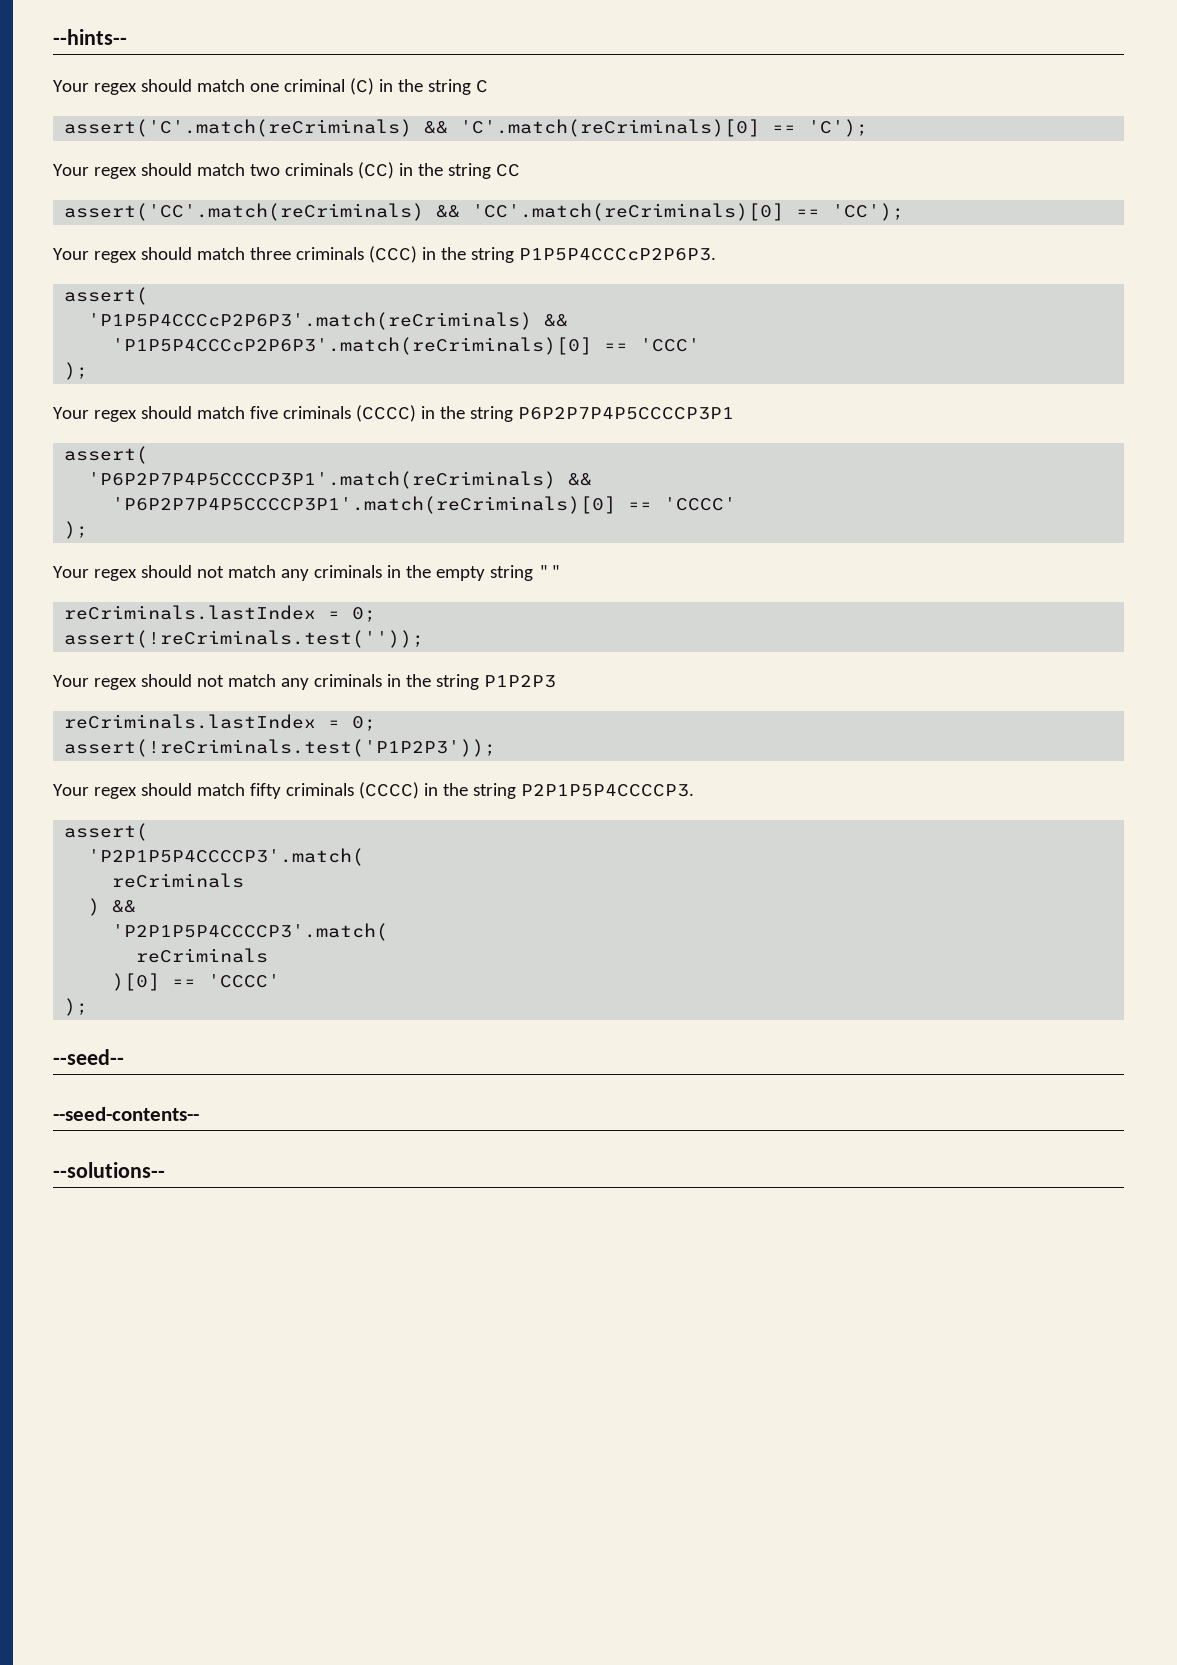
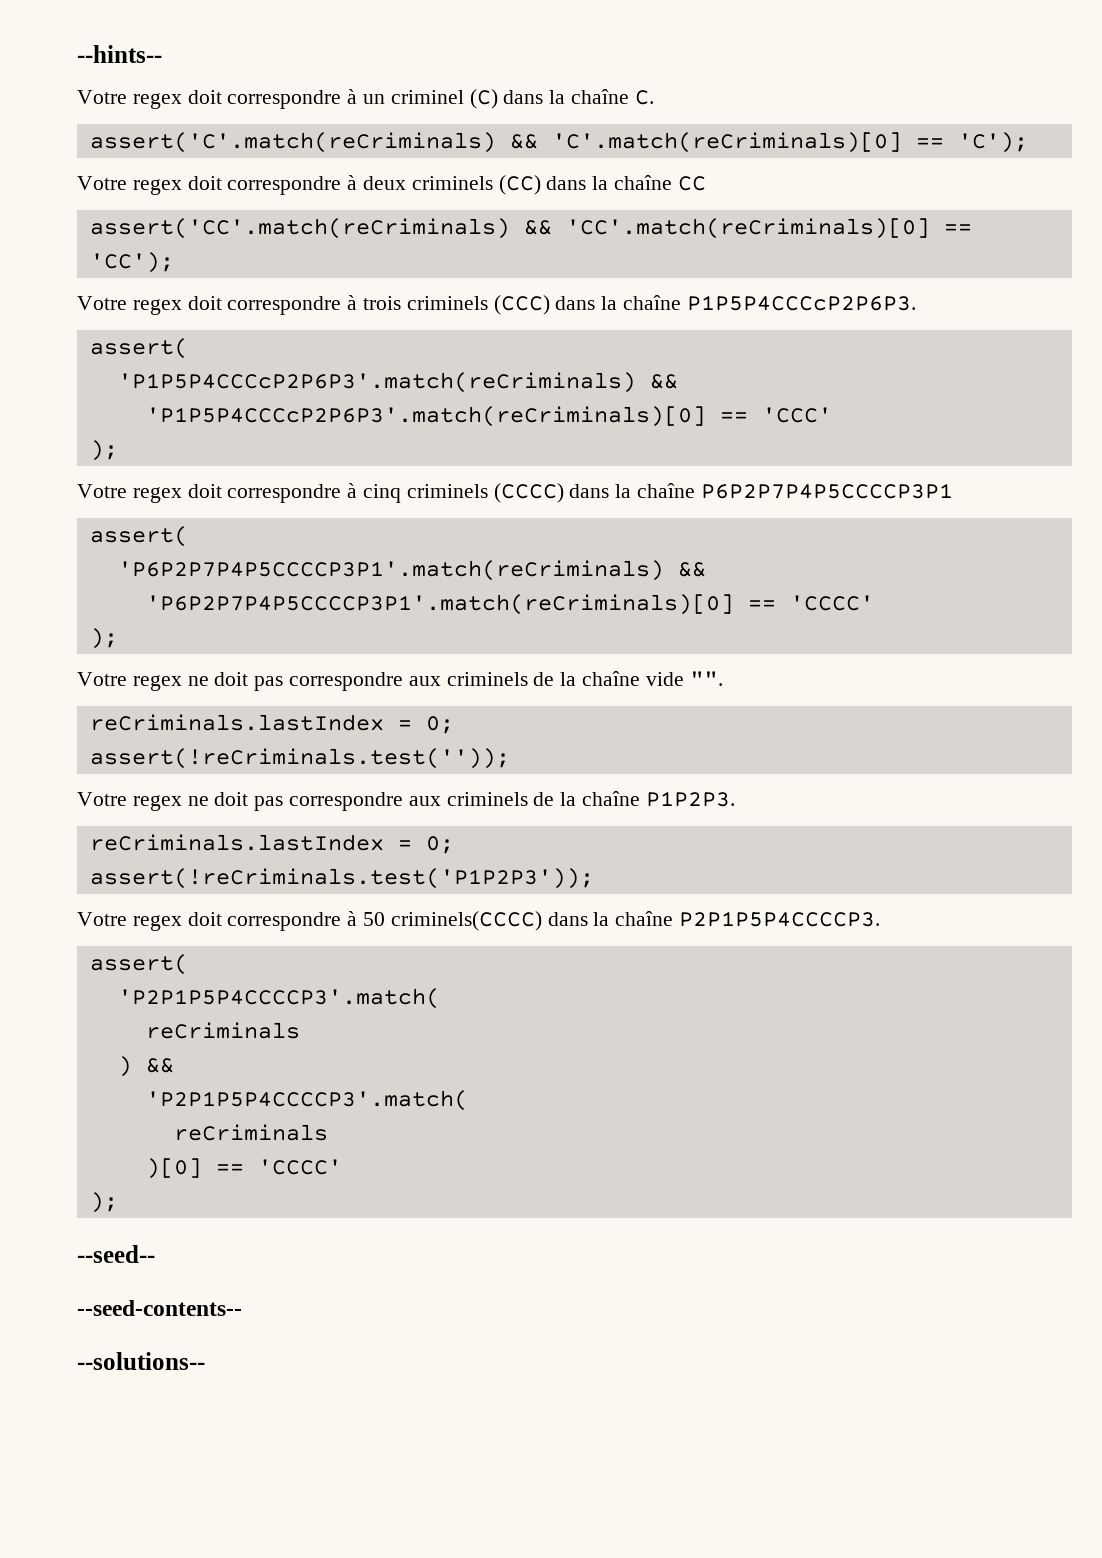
[53,78,488,95] Your regex should match one criminal (C) in the string C -> [77,89,654,109] Votre regex doit correspondre à un criminel (C) dans la chaîne C.
[53,162,491,179] Your regex should match two criminals (CC) in the string -> [77,175,673,195] Votre regex doit correspondre à deux criminels (CC) dans la chaîne
[53,246,514,263] Your regex should match three criminals (CCC) in the string -> [77,295,682,315] Votre regex doit correspondre à trois criminels (CCC) dans la chaîne
[53,405,513,422] Your regex should match five criminals (CCCC) in the string -> [77,483,696,503] Votre regex doit correspondre à cinq criminels (CCCC) dans la chaîne
[53,565,562,581] [64,605,377,622] [64,630,425,648] [53,674,556,690] [64,714,377,731] [64,739,497,757] [53,782,516,799] Your regex should not match any criminals in the empty string "" // reCriminals.lastIndex = 0; // assert(!reCriminals.test('')); // Your regex should not match any criminals in the string P1P2P3 // reCriminals.lastIndex = 0; // assert(!reCriminals.test('P1P2P3')); // Your regex should match fifty criminals (CCCC) in the string -> [77,671,723,691] [89,714,454,734] [89,748,510,769] [77,791,735,811] [89,834,454,854] [89,868,594,889] [77,911,674,931] Votre regex ne doit pas correspondre aux criminels de la chaîne vide "". // reCriminals.lastIndex = 0; // assert(!reCriminals.test('')); // Votre regex ne doit pas correspondre aux criminels de la chaîne P1P2P3. // reCriminals.lastIndex = 0; // assert(!reCriminals.test('P1P2P3')); // Votre regex doit correspondre à 50 criminels(CCCC) dans la chaîne

